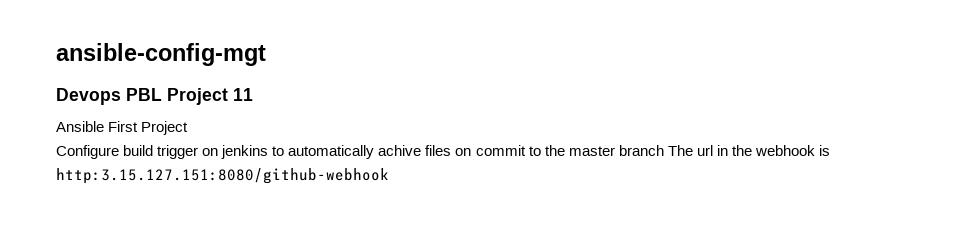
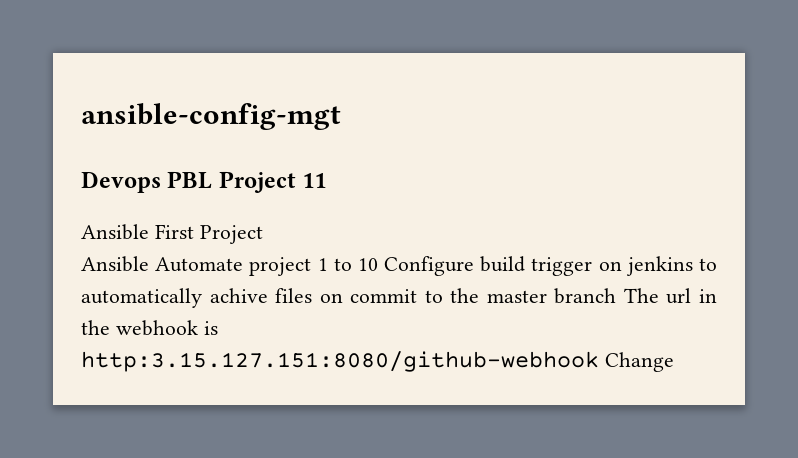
(189, 128) none -> [81,256,378,276] Ansible Automate project 1 to 10
(389, 176) none -> [604,352,674,372] Change

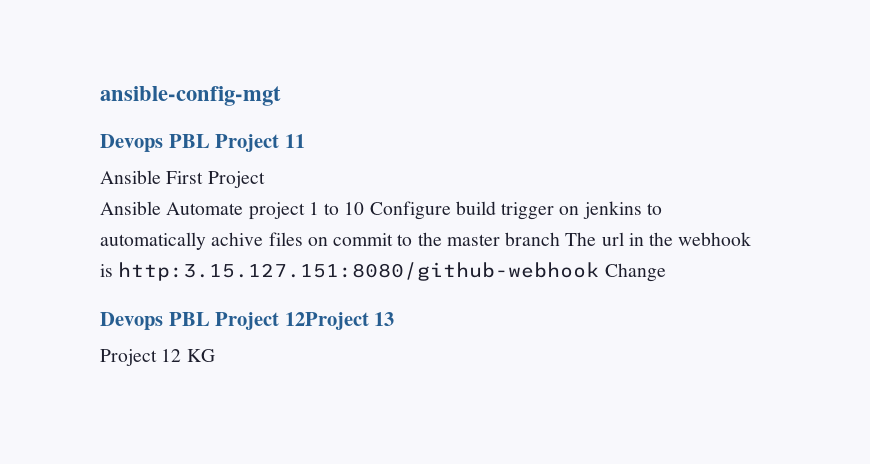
(674, 362) none -> [100,312,395,330] [100,349,215,366] // Devops PBL Project 12Project 13 // Project 12 KG

